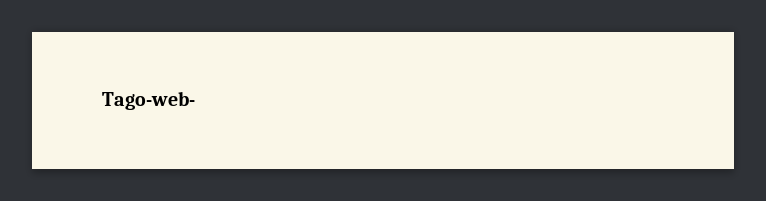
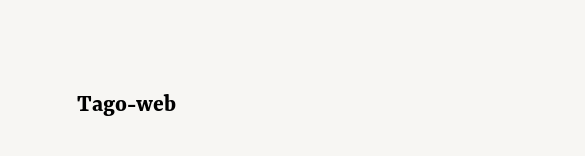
[102,91,195,110] Tago-web- -> [77,94,176,116] Tago-web

